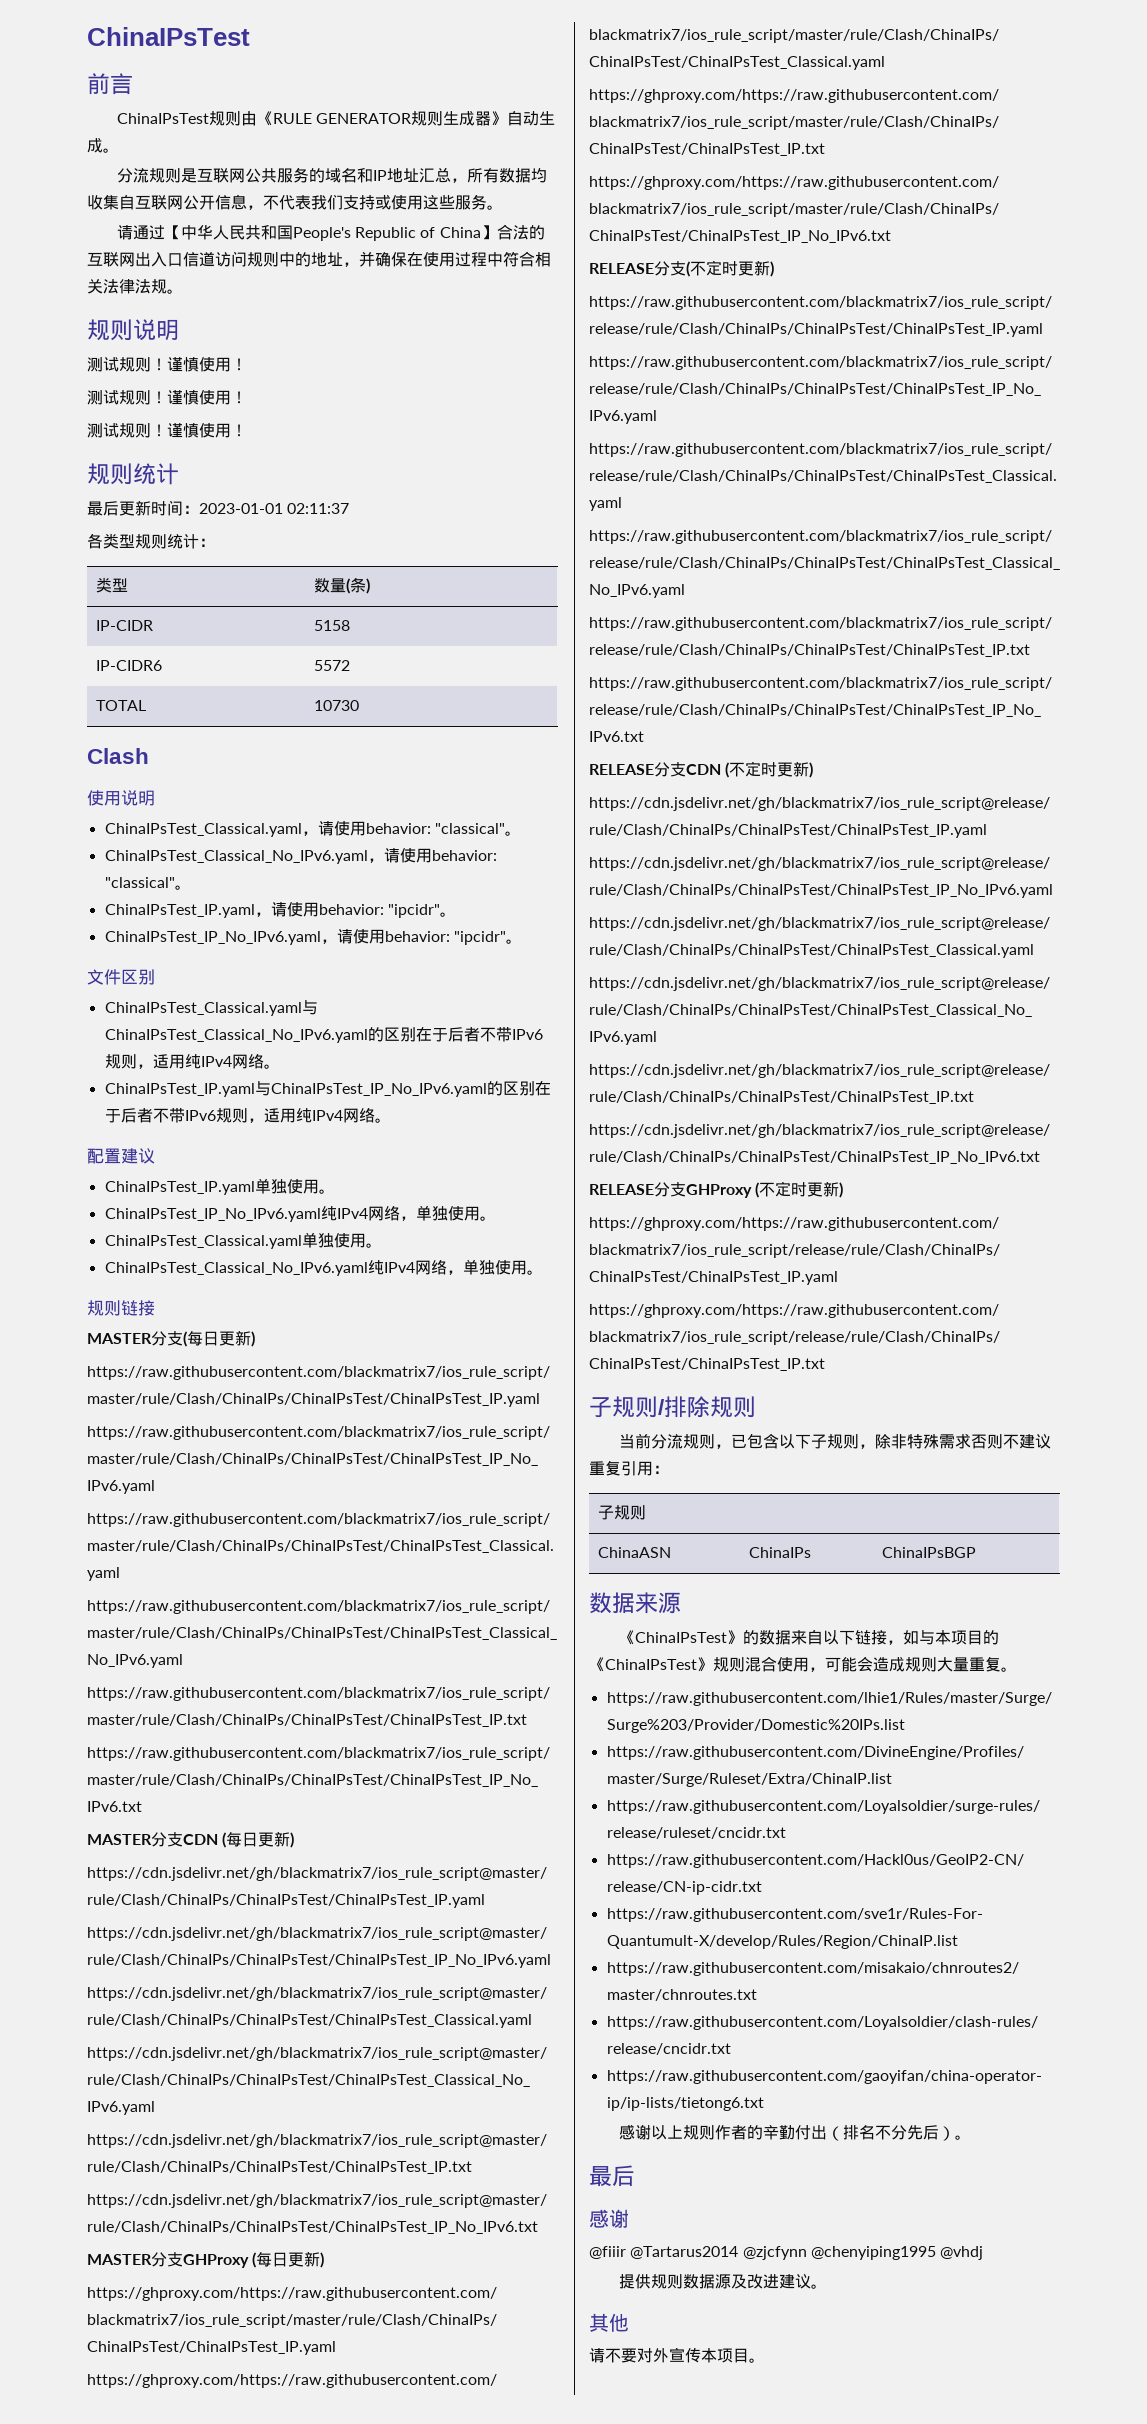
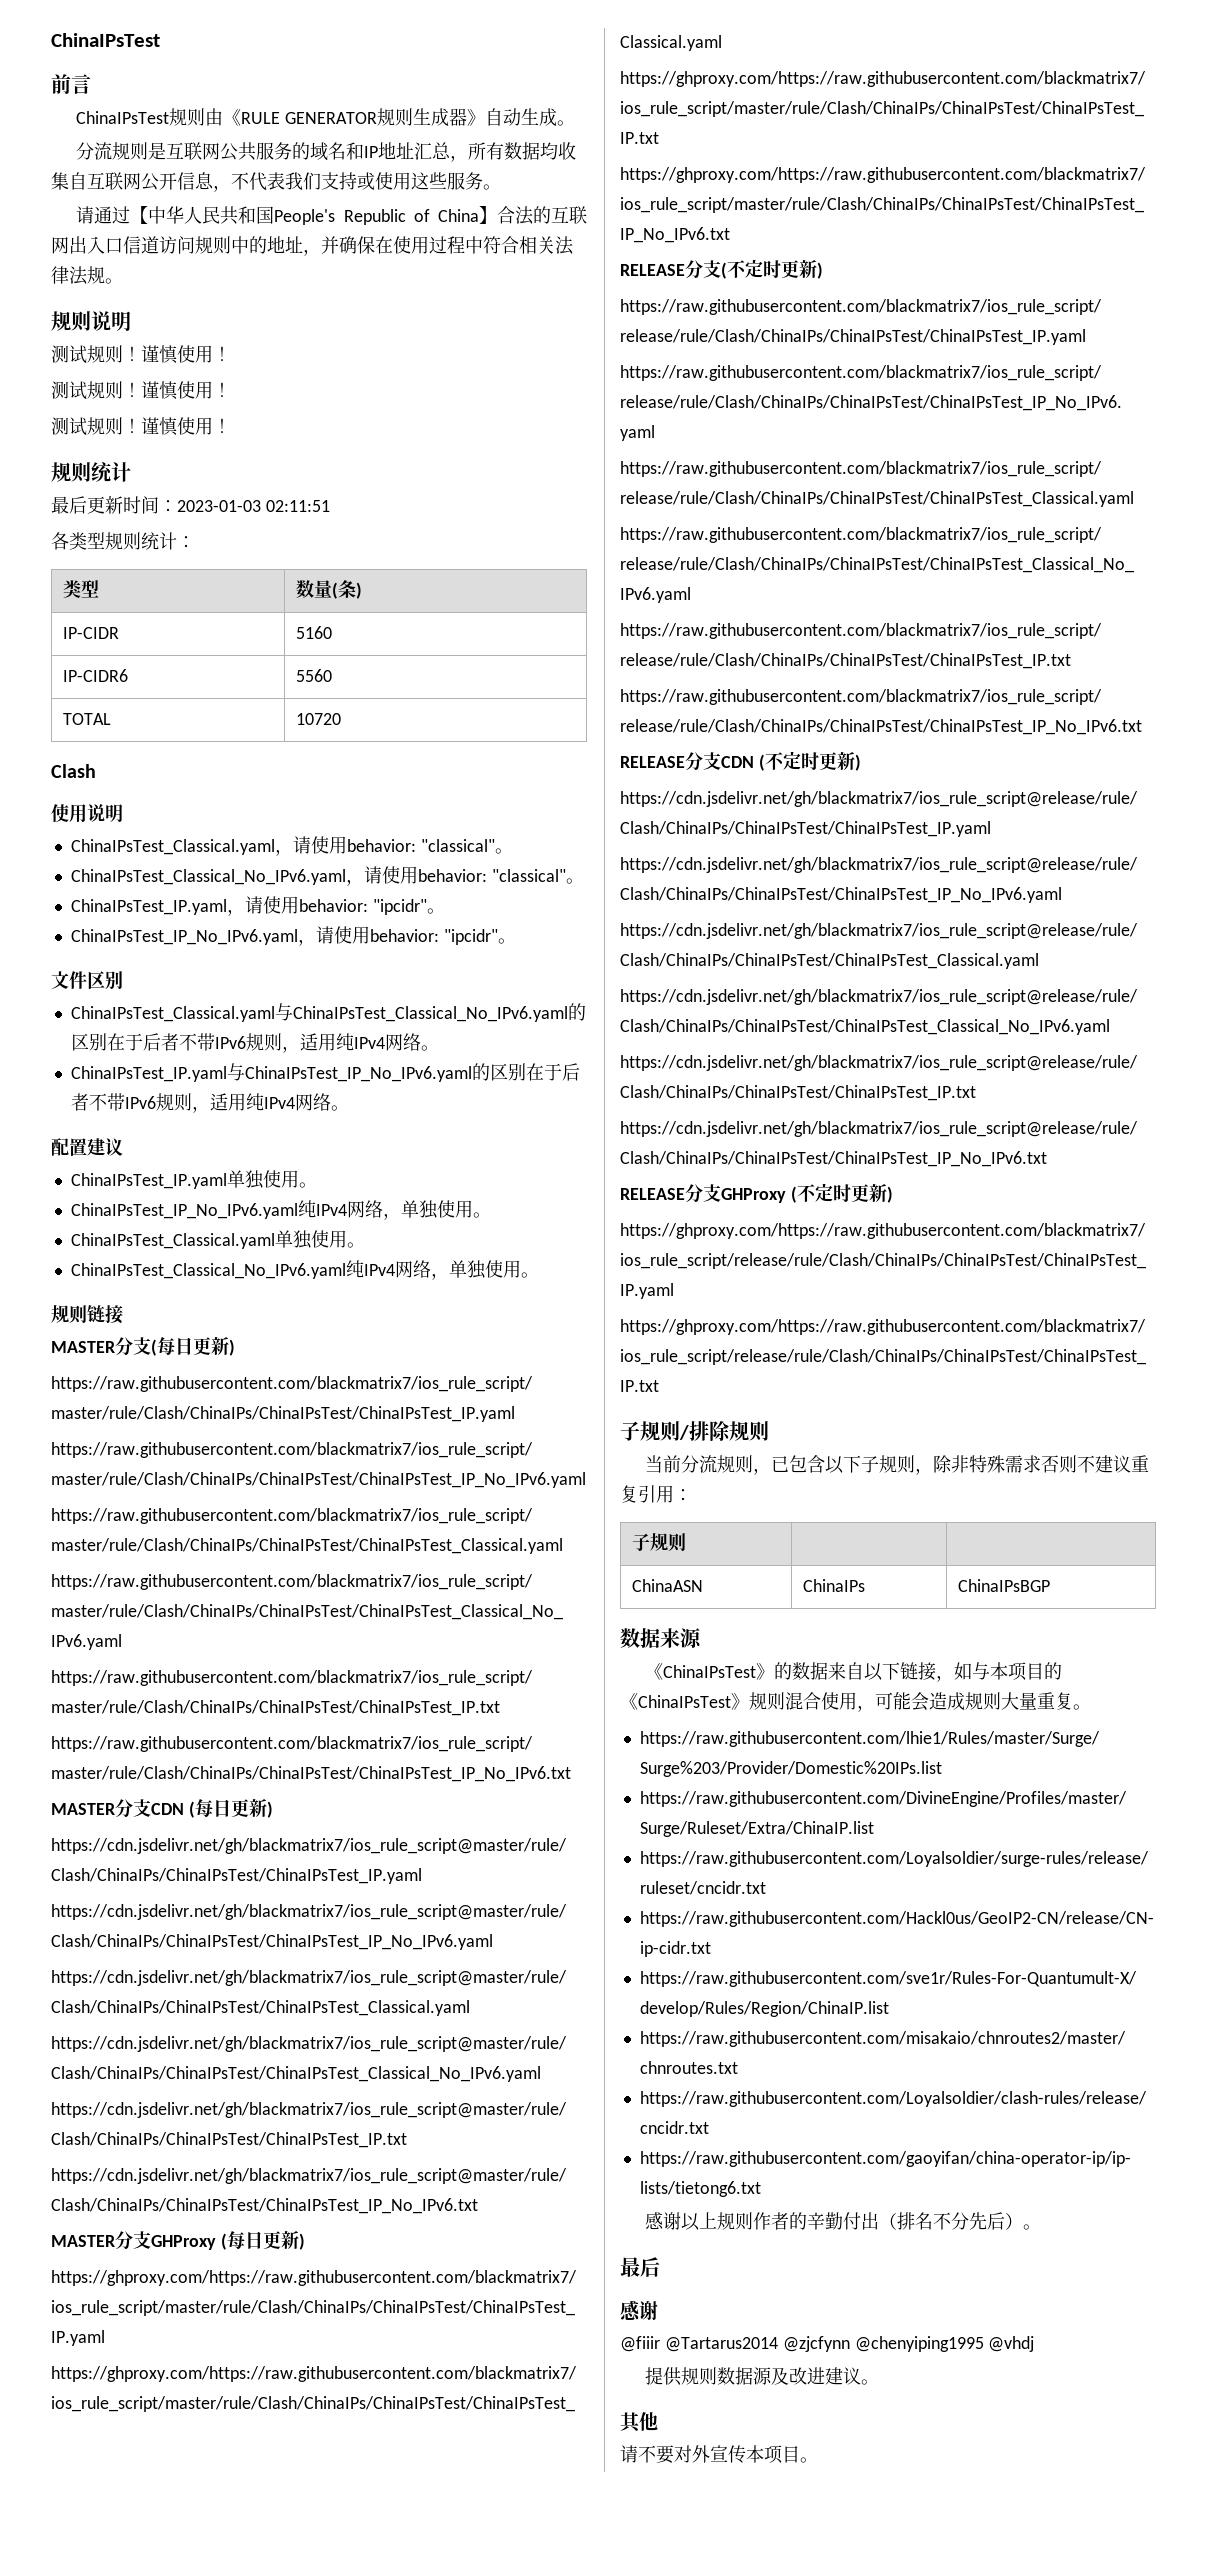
[199,503,350,514] 2023-01-01 02:11:37 -> [177,500,330,512] 2023-01-03 02:11:51
[313,620,350,631] 5158 -> [295,626,332,639] 5160
[313,660,350,671] 5572 -> [295,669,332,682] 5560
[313,700,359,711] 10730 -> [295,713,341,725] 10720

